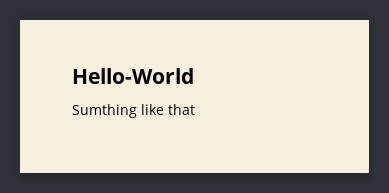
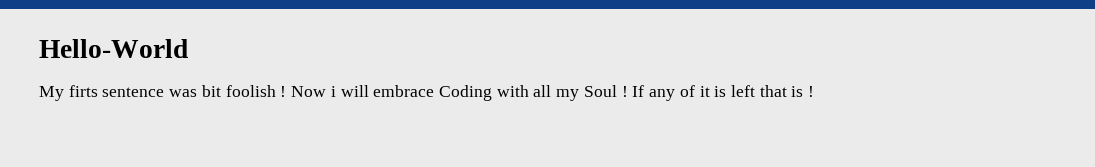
[72,104,195,118] Sumthing like that -> [39,85,815,101] My firts sentence was bit foolish ! Now i will embrace Coding with all my Soul ! If any of it is left that is !

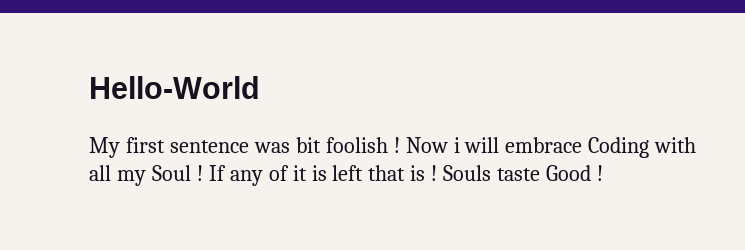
[68,85,98,97] firts -> [125,137,165,153] first
(815, 91) none -> [443,165,604,181] Souls taste Good !

